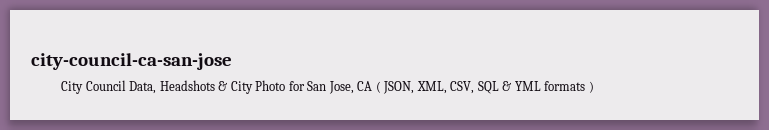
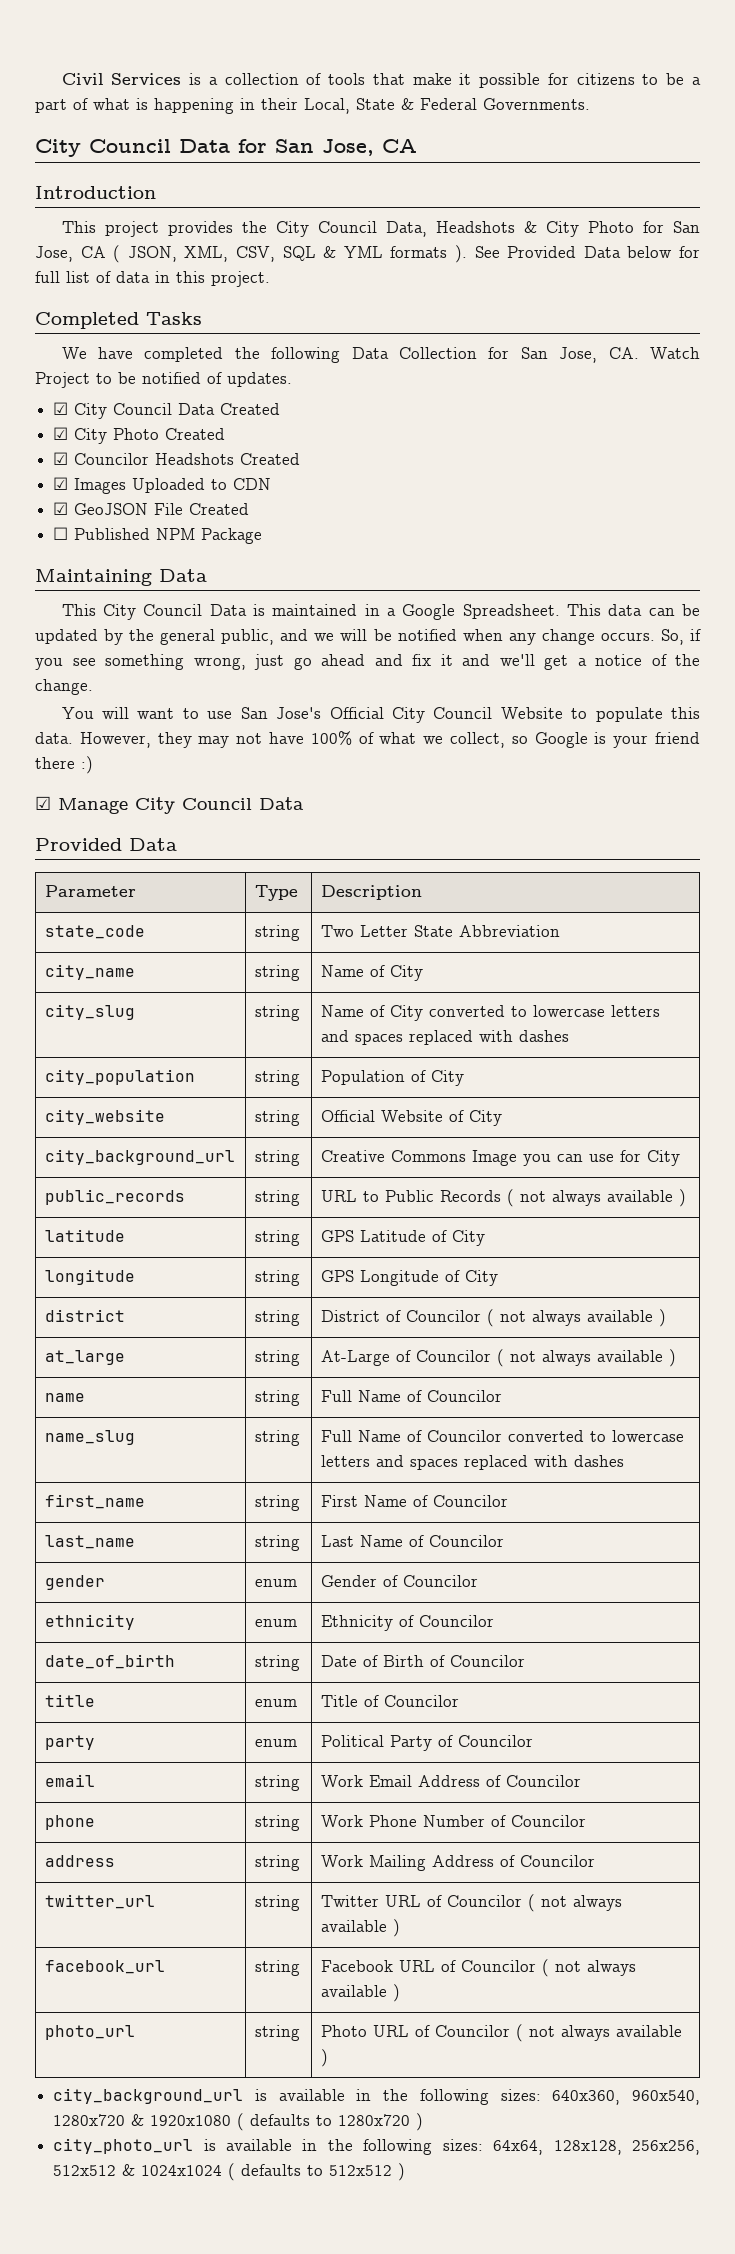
[31,53,232,70] city-council-ca-san-jose // -> [61,73,701,88] [35,98,590,114] [35,139,417,157] [35,186,156,199] [61,221,267,237] Civil Services is a collection of tools that make it possible for citizens to be a part of what is happening in their Local, State & Federal Governments. // City Council Data for San Jose, CA // Introduction // This project provides the
(586, 86) none -> [455,245,701,263] [35,271,270,287] [35,312,202,329] [61,347,701,363] [35,372,292,388] [53,402,281,419] [53,427,226,444] [53,452,301,465] [53,477,272,494] [53,502,250,515] [53,527,263,544] [35,569,207,586] [61,604,700,620] [35,629,702,645] [35,654,700,670] [35,679,93,695] [61,707,700,723] [35,731,700,748] [35,756,93,774] [35,796,304,814] [35,838,177,851] [44,885,136,897] [254,885,298,901] [320,885,422,900] [44,925,145,939] [254,925,300,941] [320,925,560,937] [44,964,135,980] [254,965,300,981] [320,965,423,981] [44,1004,135,1020] [254,1005,300,1021] [320,1005,660,1021] [320,1030,569,1045] [44,1069,195,1085] [254,1070,300,1086] [320,1070,464,1086] [44,1109,165,1125] [254,1110,300,1126] [320,1110,502,1126] [44,1149,235,1165] [254,1150,300,1166] [320,1150,680,1166] [44,1189,185,1205] [254,1190,300,1206] [320,1189,686,1207] [44,1229,125,1242] [254,1230,300,1246] [320,1230,485,1246] [44,1269,135,1285] [254,1270,300,1286] [320,1270,498,1286] [44,1309,125,1322] [254,1310,300,1326] [320,1309,666,1327] [44,1350,125,1365] [254,1350,300,1366] [320,1349,676,1367] [44,1393,85,1402] [254,1390,300,1406] [320,1390,502,1402] [44,1430,135,1445] [254,1430,300,1446] [320,1430,684,1442] [320,1455,624,1470] [44,1494,145,1509] [254,1495,300,1511] [320,1495,508,1507] [44,1535,135,1549] [254,1535,300,1551] [320,1535,504,1547] [44,1575,105,1590] [254,1579,297,1587] [320,1575,478,1587] [44,1614,135,1630] [254,1619,297,1627] [320,1615,494,1631] [44,1654,175,1669] [254,1655,300,1671] [320,1655,525,1667] [44,1694,95,1707] [254,1699,297,1707] [320,1695,459,1707] [44,1735,95,1750] [254,1739,297,1747] [320,1735,533,1751] [44,1774,95,1787] [254,1775,300,1791] [320,1775,581,1787] [44,1815,95,1830] [254,1815,300,1831] [320,1815,586,1827] [44,1855,115,1867] [254,1855,300,1871] [320,1855,595,1871] [44,1894,155,1909] [254,1895,300,1911] [320,1894,622,1912] [320,1919,400,1937] [44,1960,165,1974] [254,1960,300,1976] [320,1959,636,1977] [320,1984,400,2002] [44,2025,135,2040] [254,2025,300,2041] [320,2024,682,2042] [320,2049,328,2067] [53,2088,700,2105] [53,2113,424,2131] [53,2138,701,2155] [53,2163,393,2181] ). See Provided Data below for full list of data in this project. // Completed Tasks // We have completed the following Data Collection for San Jose, CA. Watch Project to be notified of updates. // ☑ City Council Data Created // ☑ City Photo Created // ☑ Councilor Headshots Created // ☑ Images Uploaded to CDN // ☑ GeoJSON File Created // ☐ Published NPM Package // Maintaining Data // This City Council Data is maintained in a Google Spreadsheet. This data can be updated by the general public, and we will be notified when any change occurs. So, if you see something wrong, just go ahead and fix it and we'll get a notice of the change. // You will want to use San Jose's Official City Council Website to populate this data. However, they may not have 100% of what we collect, so Google is your friend there :) // ☑ Manage City Council Data // Provided Data // Parameter | Type | Description // state_code | string | Two Letter State Abbreviation // city_name | string | Name of City // city_slug | string | Name of City converted to lowercase letters and spaces replaced with dashes // city_population | string | Population of City // city_website | string | Official Website of City // city_background_url | string | Creative Commons Image you can use for City // public_records | string | URL to Public Records ( not always available ) // latitude | string | GPS Latitude of City // longitude | string | GPS Longitude of City // district | string | District of Councilor ( not always available ) // at_large | string | At-Large of Councilor ( not always available ) // name | string | Full Name of Councilor // name_slug | string | Full Name of Councilor converted to lowercase letters and spaces replaced with dashes // first_name | string | First Name of Councilor // last_name | string | Last Name of Councilor // gender | enum | Gender of Councilor // ethnicity | enum | Ethnicity of Councilor // date_of_birth | string | Date of Birth of Councilor // title | enum | Title of Councilor // party | enum | Political Party of Councilor // email | string | Work Email Address of Councilor // phone | string | Work Phone Number of Councilor // address | string | Work Mailing Address of Councilor // twitter_url | string | Twitter URL of Councilor ( not always available ) // facebook_url | string | Facebook URL of Councilor ( not always available ) // photo_url | string | Photo URL of Councilor ( not always available ) // city_background_url is available in the following sizes: 640x360, 960x540, 1280x720 & 1920x1080 ( defaults to 1280x720 ) // city_photo_url is available in the following sizes: 64x64, 128x128, 256x256, 512x512 & 1024x1024 ( defaults to 512x512

